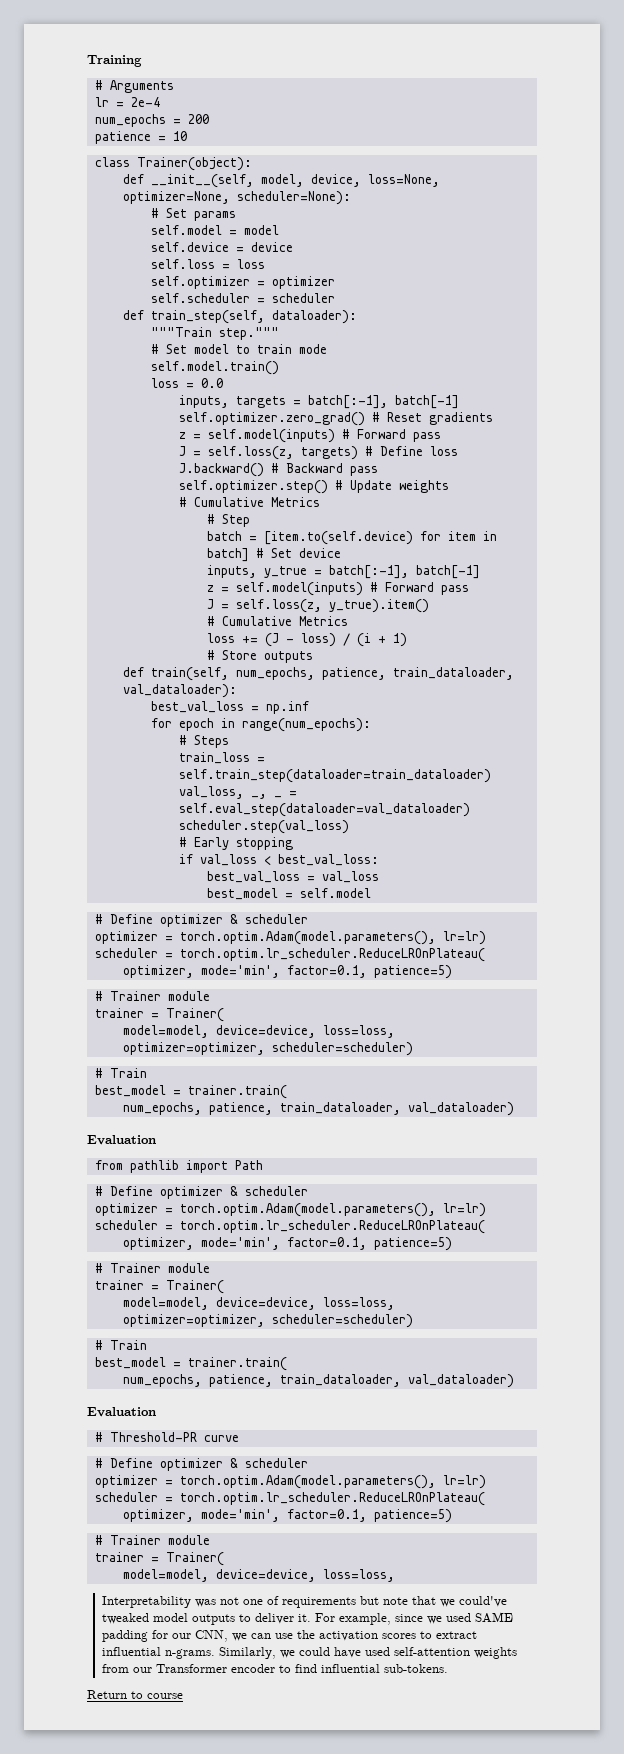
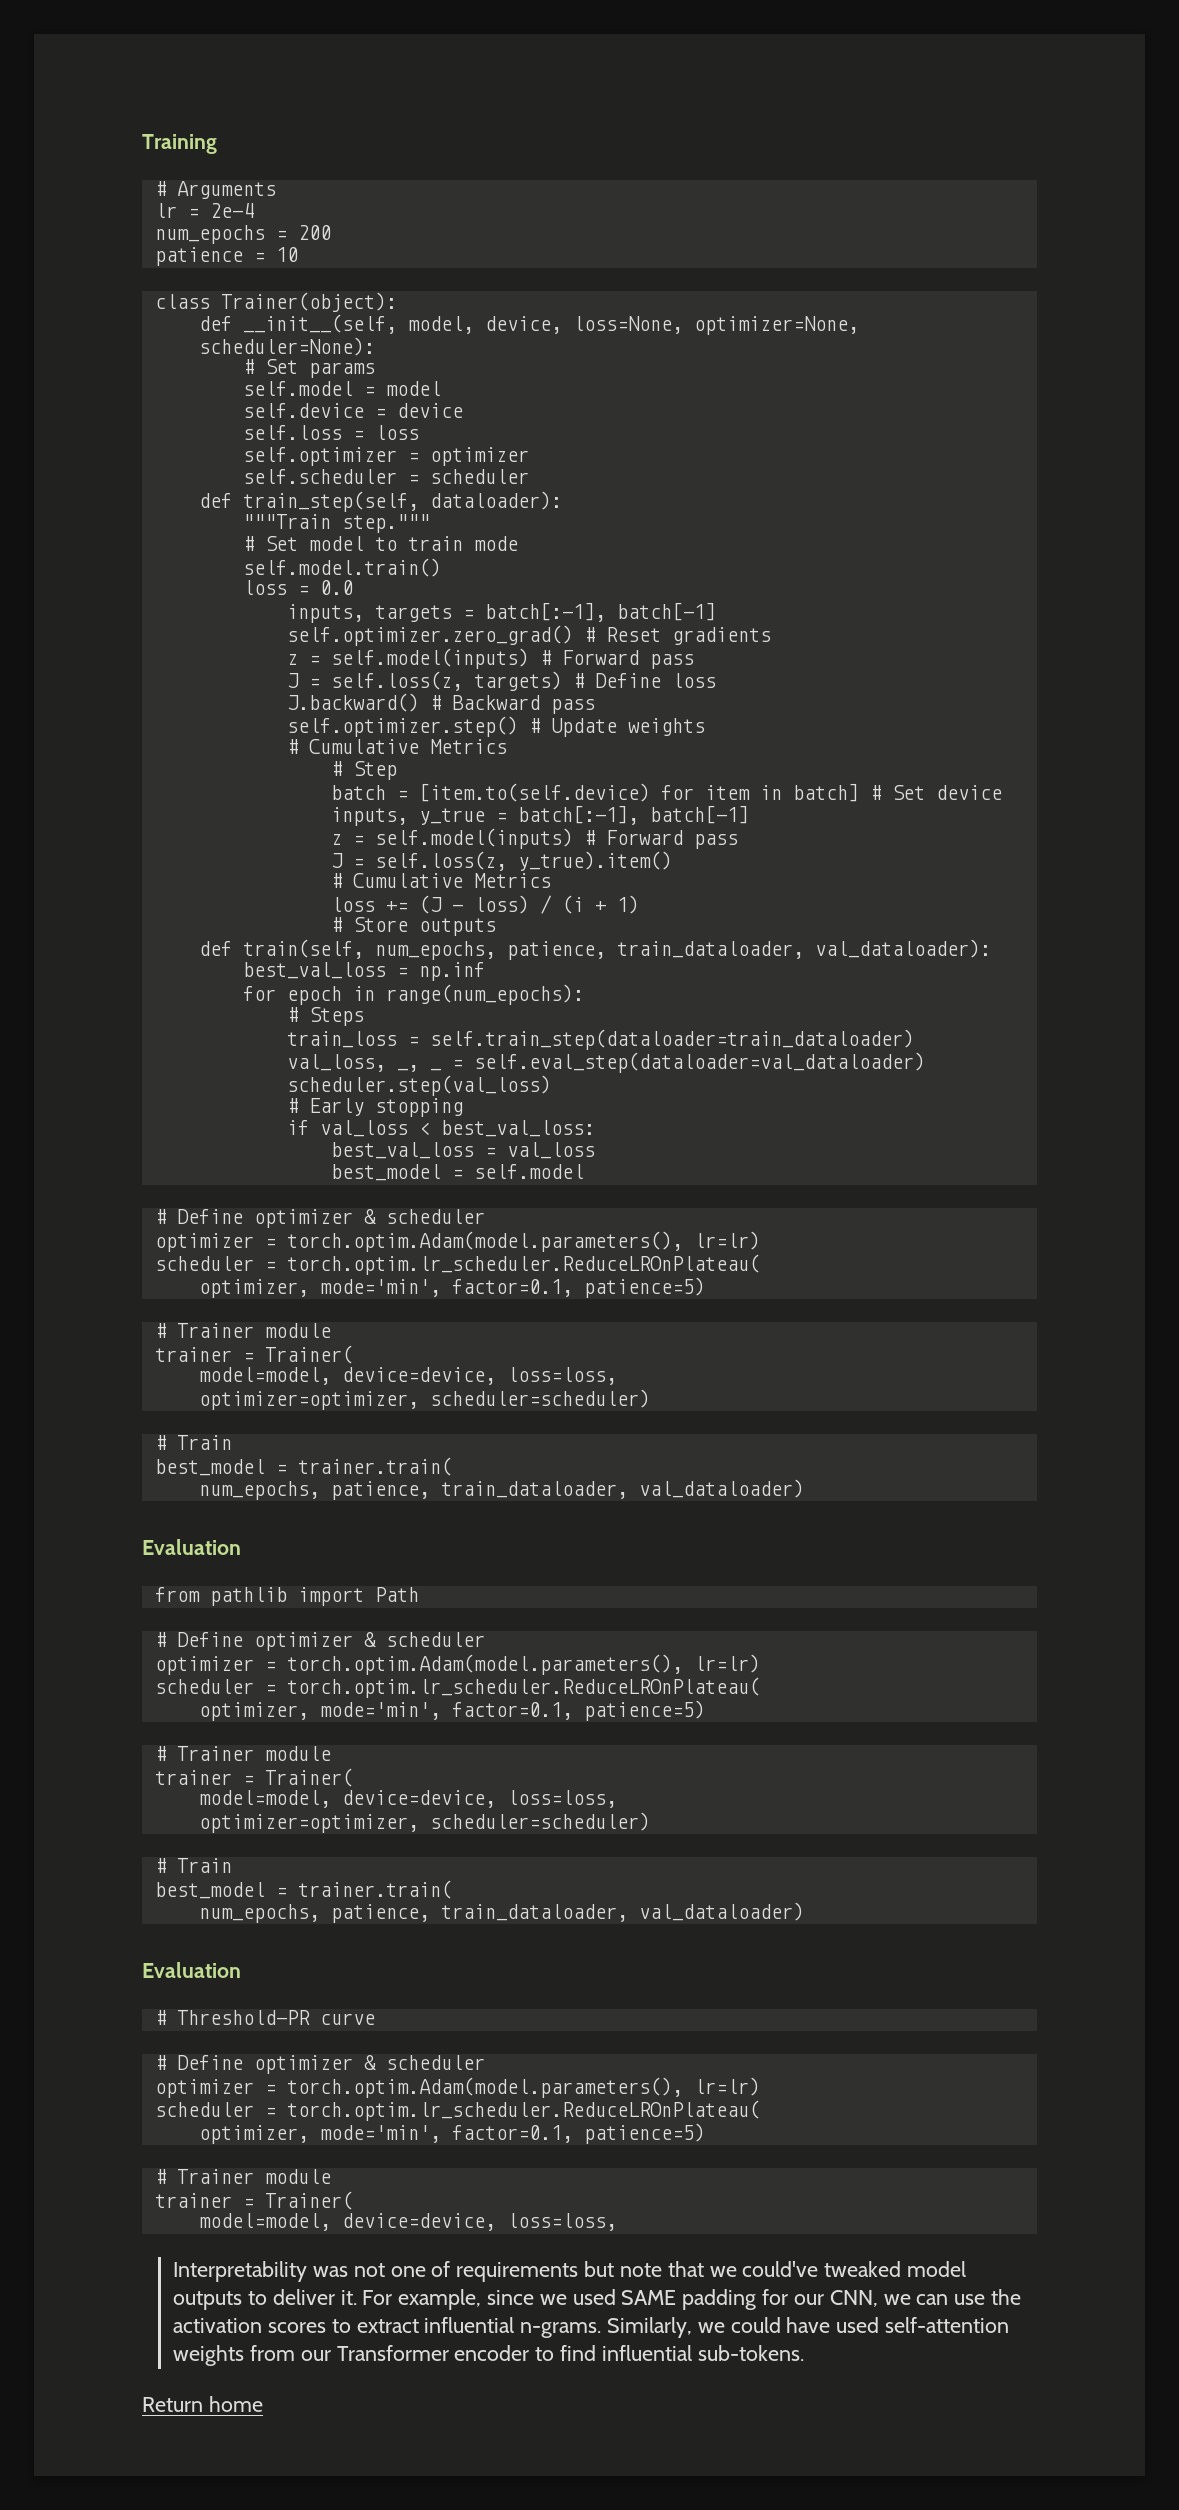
[131,1691,183,1699] to course -> [208,2396,263,2412] home

